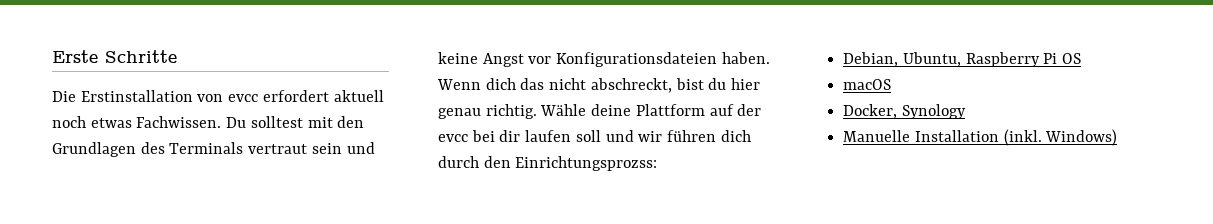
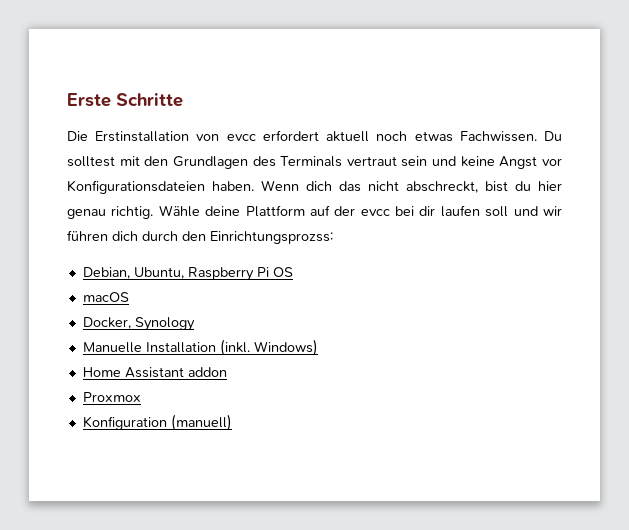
(1118, 137) none -> [82,367,227,378] [82,392,141,402] [82,414,232,431] // Home Assistant addon // Proxmox // Konfiguration (manuell)

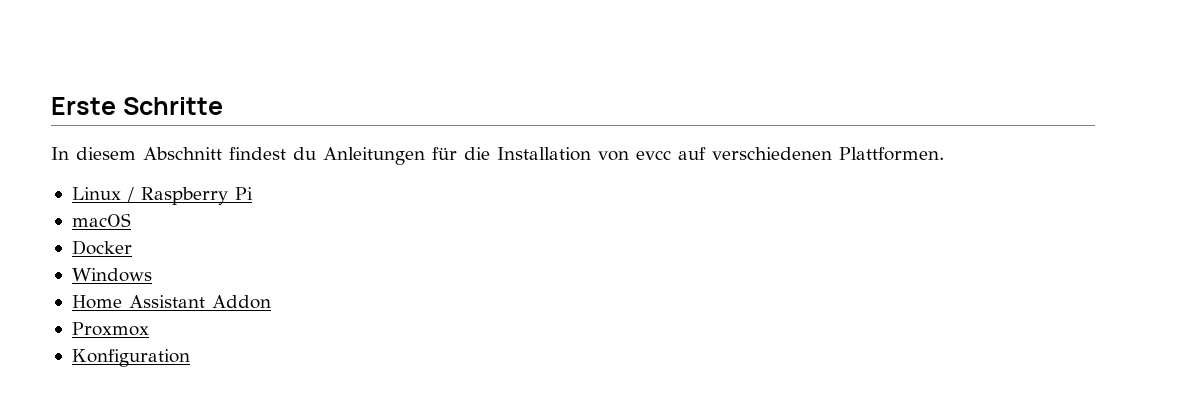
[67,130,562,142] [67,156,562,169] [67,180,562,194] [67,205,562,219] [67,230,333,244] [82,267,184,279] Die Erstinstallation von evcc erfordert aktuell noch etwas Fachwissen. Du solltest mit den Grundlagen des Terminals vertraut sein und keine Angst vor Konfigurationsdateien haben. Wenn dich das nicht abschreckt, bist du hier genau richtig. Wähle deine Plattform auf der evcc bei dir laufen soll und wir führen dich durch den Einrichtungsprozss: // Debian, Ubuntu, -> [51,147,944,165] [71,187,134,202] In diesem Abschnitt findest du Anleitungen für die Installation von evcc auf verschiedenen Plattformen. // Linux /
[272,267,293,277] OS -> (253, 193) none
[82,317,195,331] [82,339,318,356] Docker, Synology // Manuelle Installation (inkl. Windows) -> [71,240,132,255] [71,268,152,282] Docker // Windows
[187,367,227,377] addon -> [211,295,271,309] Addon
[170,414,232,431] (manuell) -> (190, 358) none

